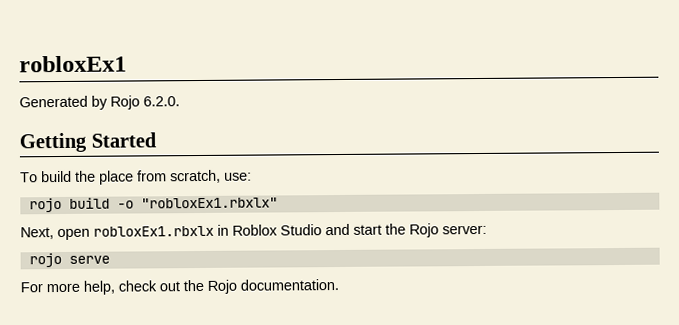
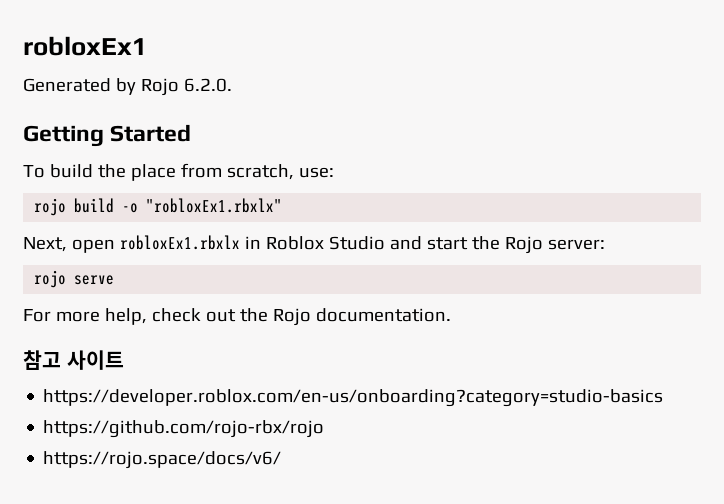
(339, 285) none -> [23,350,124,370] [43,389,664,407] [43,420,325,438] [43,451,282,469] // 참고 사이트 // https://developer.roblox.com/en-us/onboarding?category=studio-basics // https://github.com/rojo-rbx/rojo // https://rojo.space/docs/v6/

